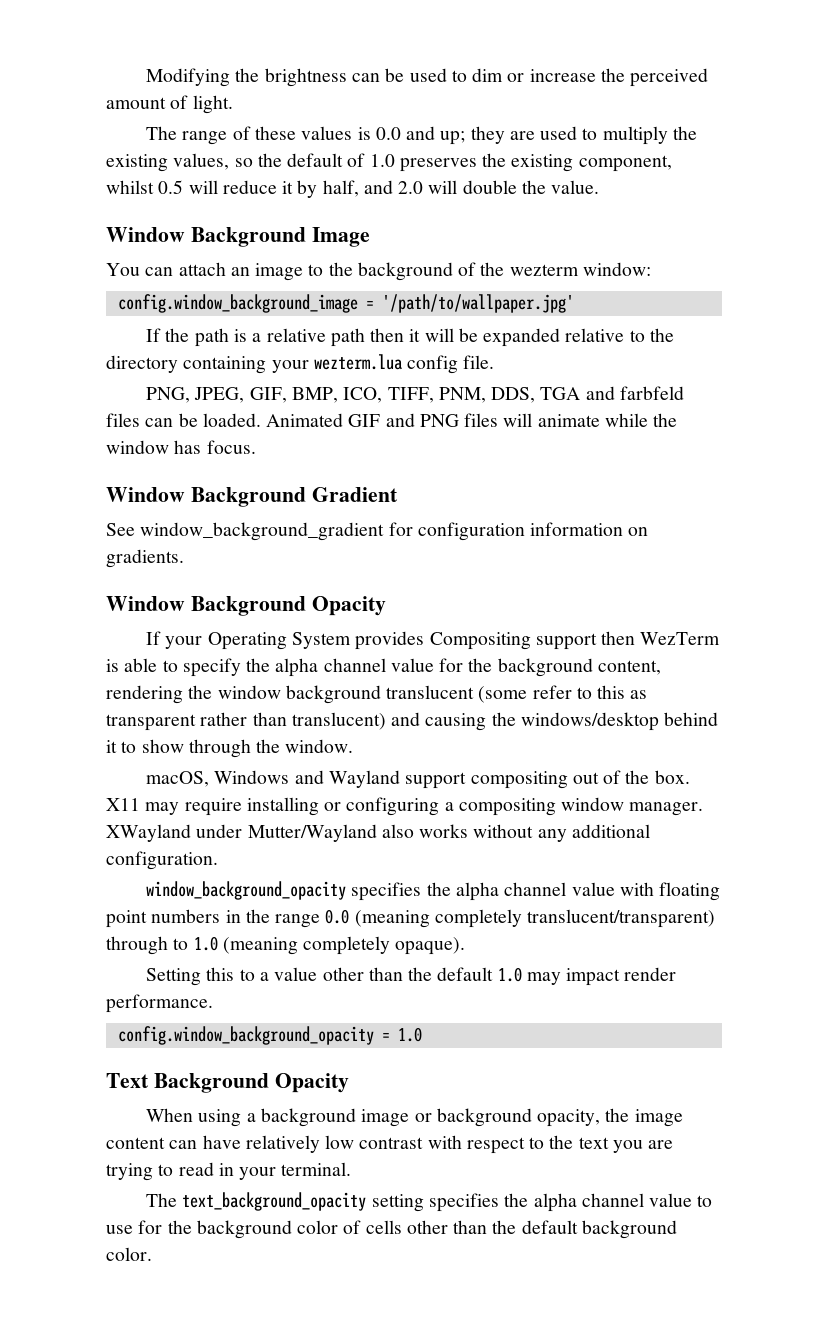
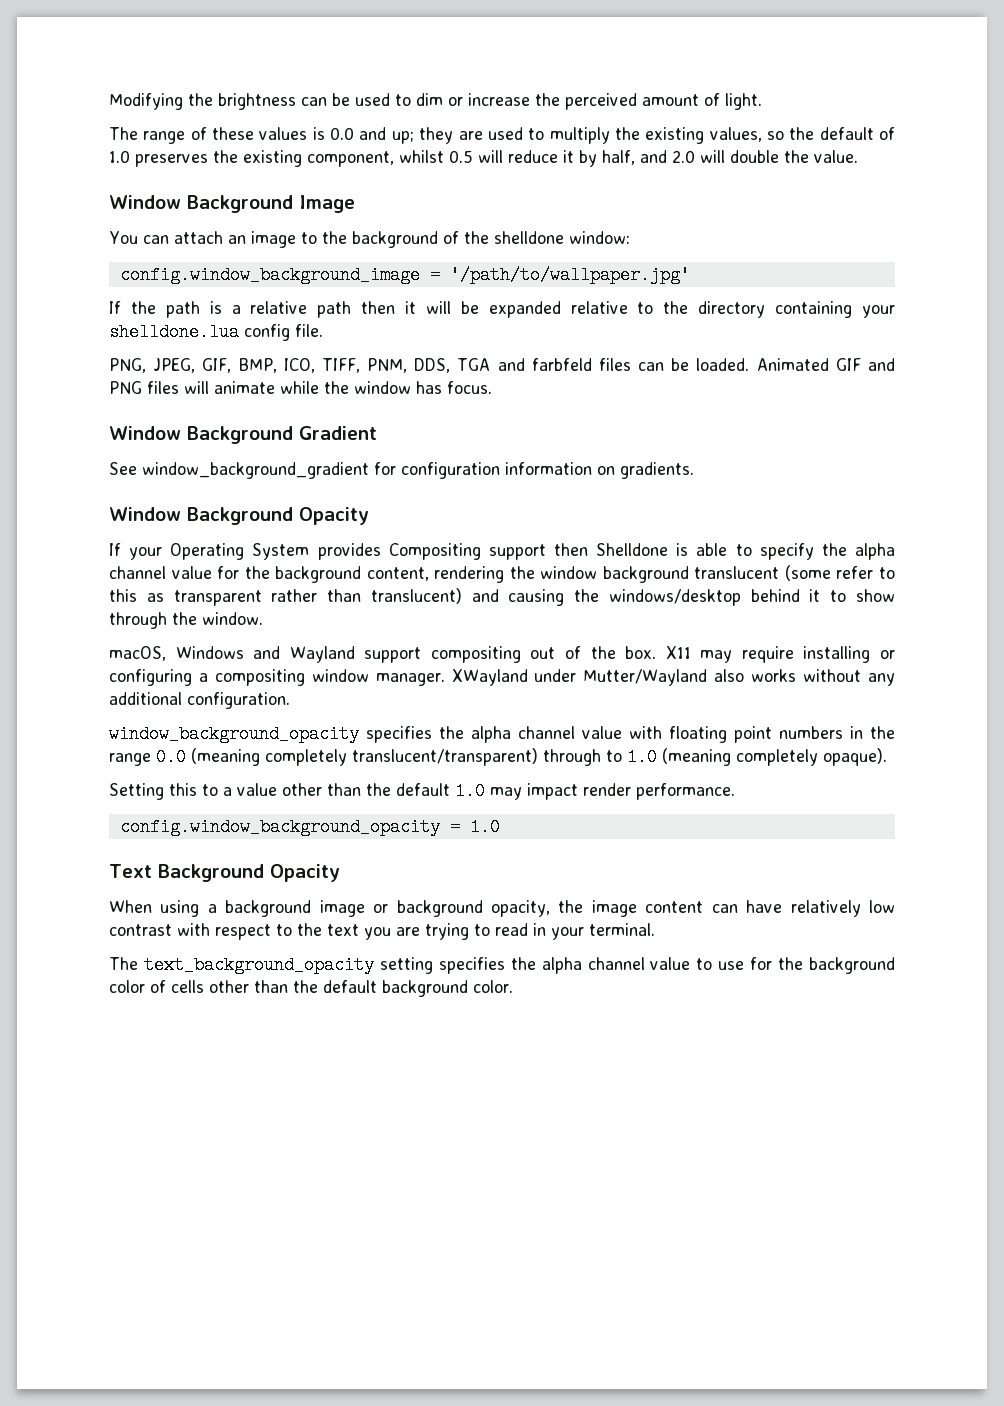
[509,264,579,276] wezterm -> [493,231,564,244] shelldone
[313,354,402,370] wezterm.lua -> [109,323,239,341] shelldone.lua
[640,632,721,645] WezTerm -> [596,543,669,556] Shelldone

